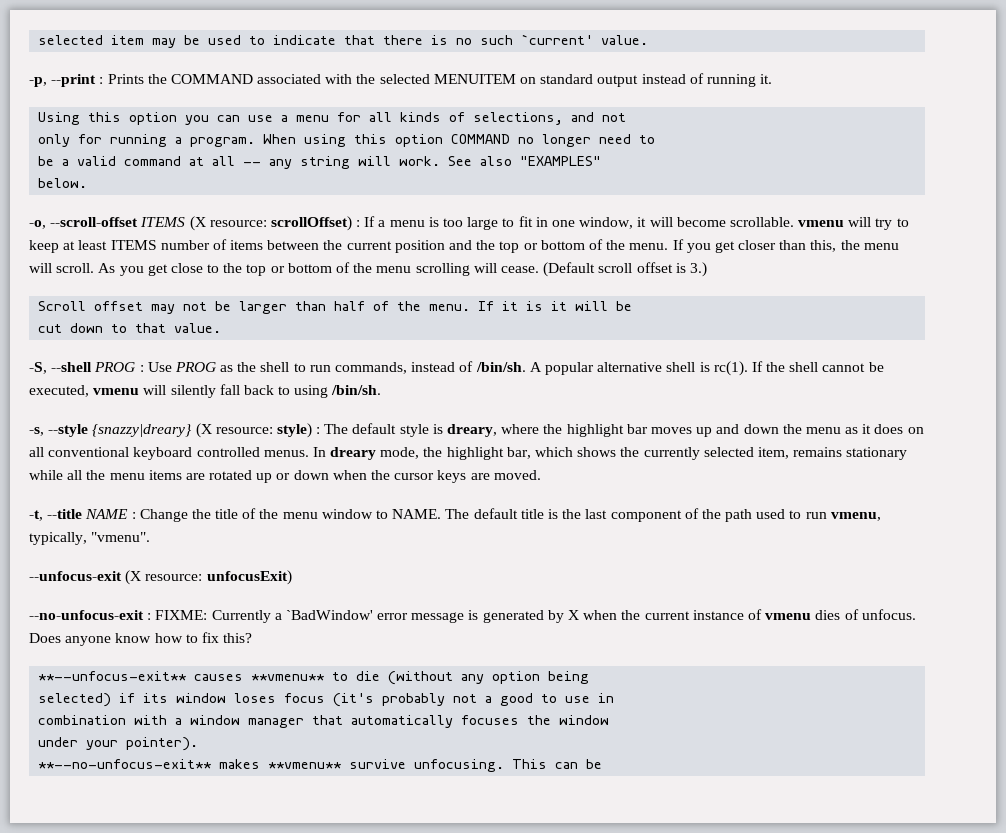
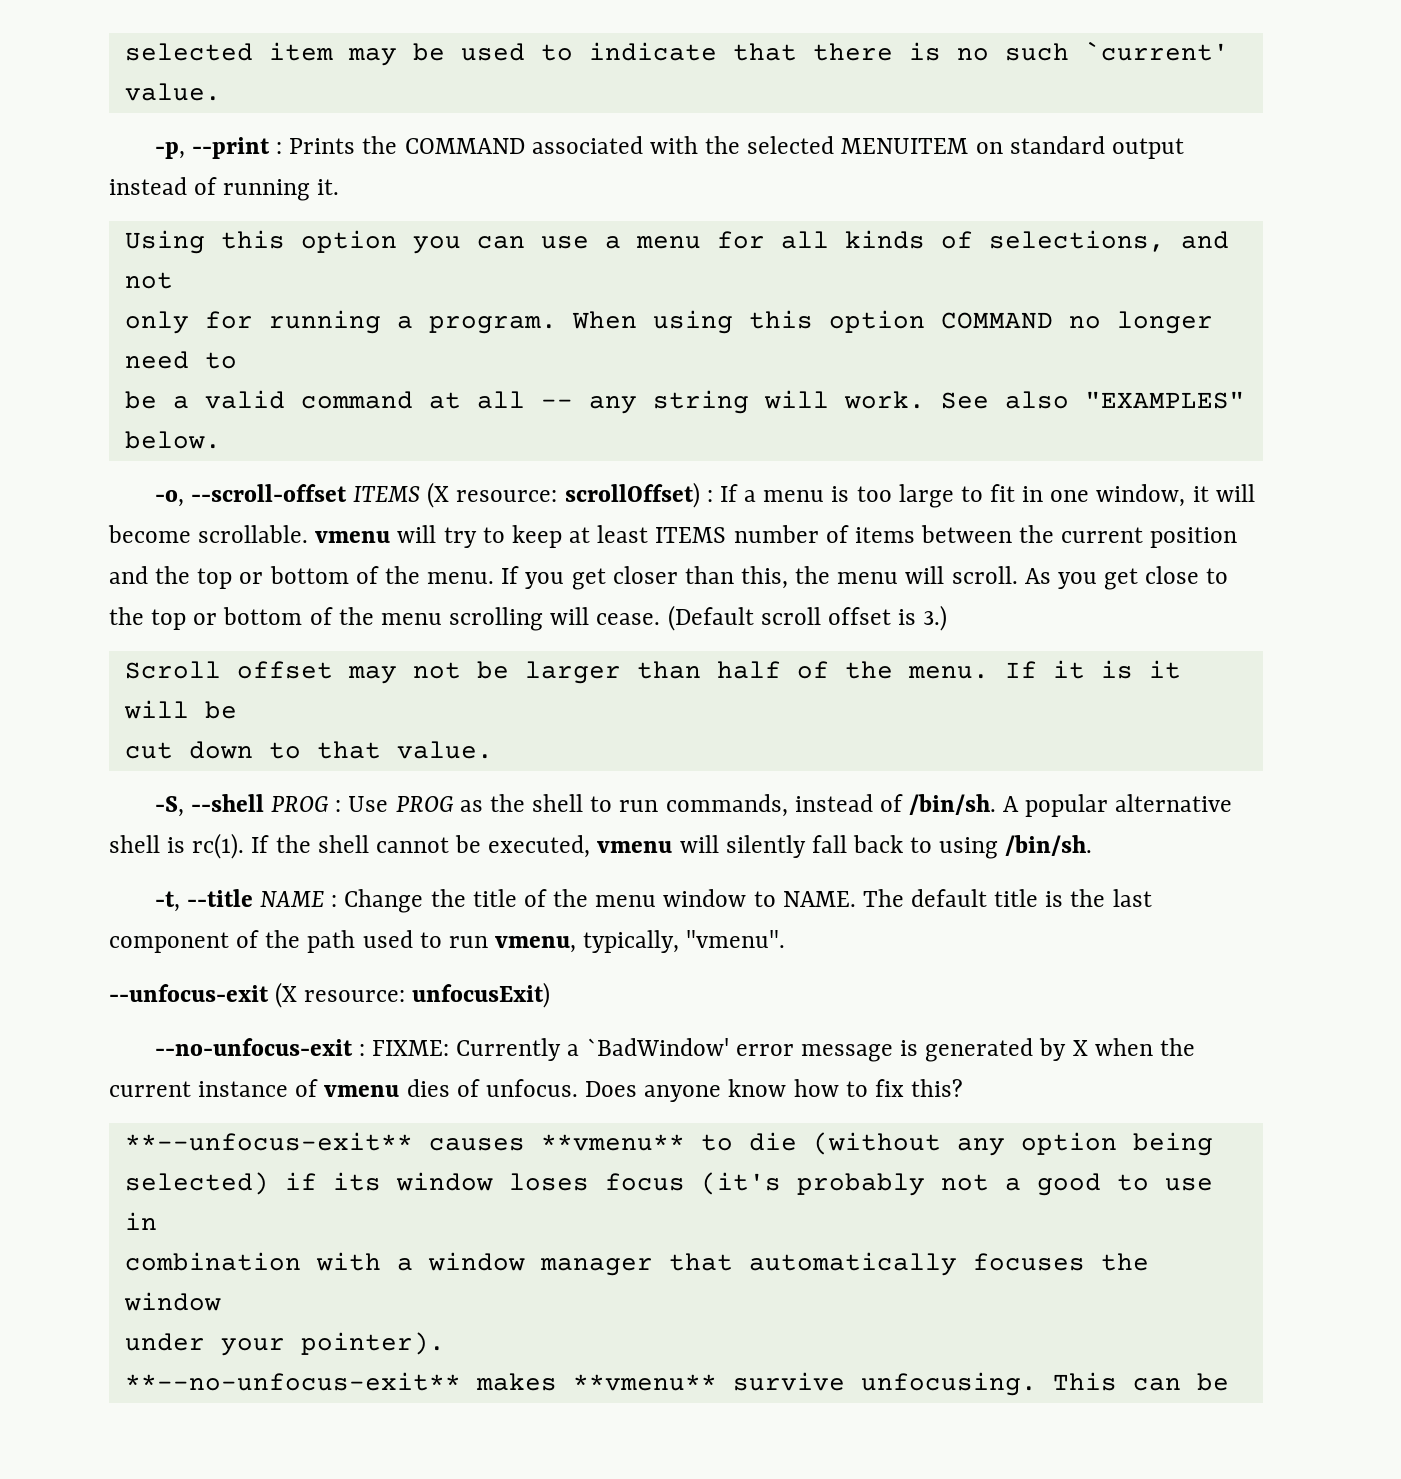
[29,423,924,438] [29,447,908,460] [29,470,541,483] // -s, --style {snazzy|dreary} (X resource: style) : The default style is dreary, where the highlight bar moves up and down the menu as it does on all conventional keyboard controlled menus. In dreary mode, the highlight bar, which shows the currently selected item, remains stationary while all the menu items are rotated up or down when the cursor keys are moved. -> (1093, 845) none

